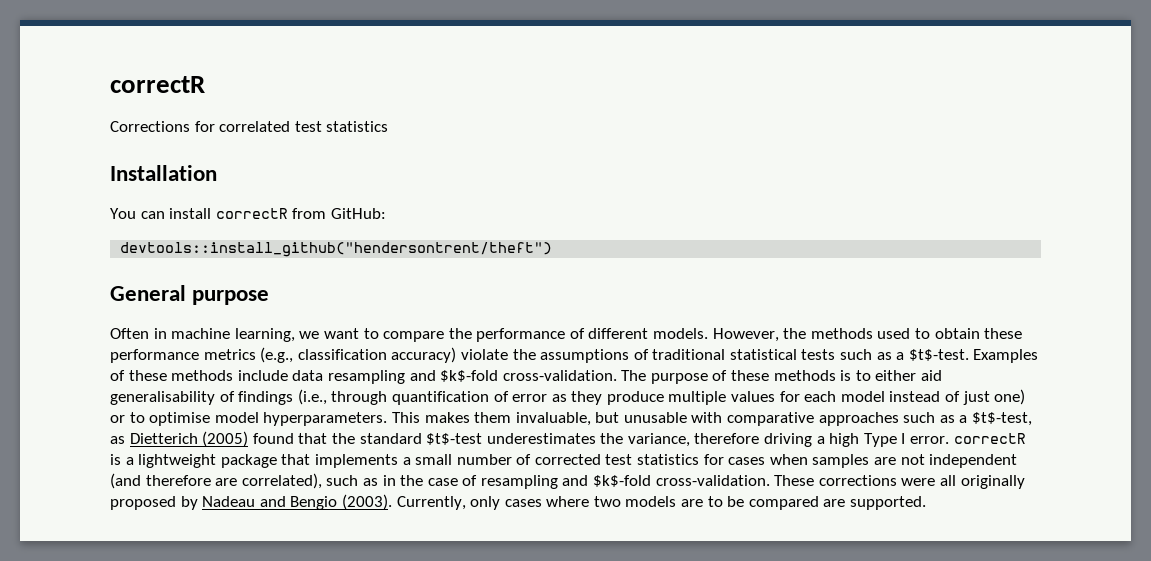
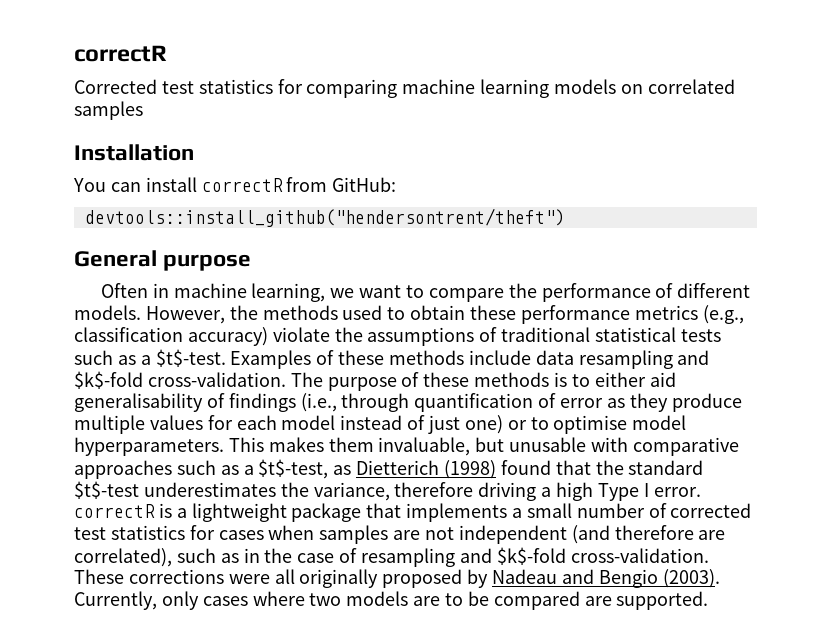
[110,121,389,132] Corrections for correlated test statistics -> [74,79,735,98] [74,101,143,120] Corrected test statistics for comparing machine learning models on correlated samples
[202,431,249,447] (2005) -> [444,460,497,479] (1998)

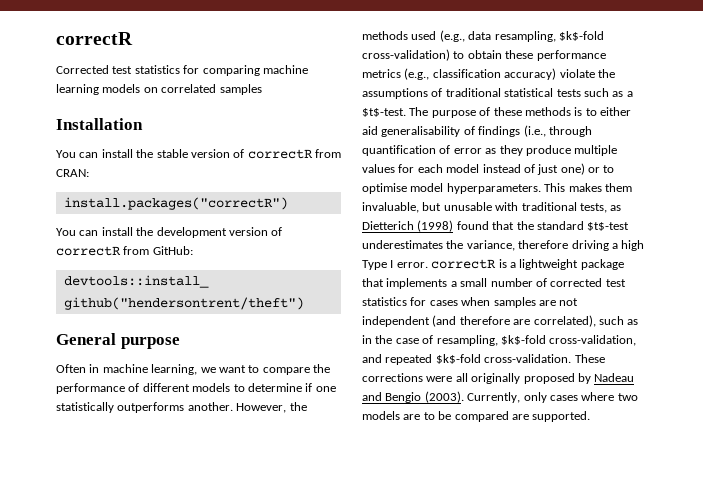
(197, 184) none -> [136,149,341,159] [56,169,89,177] [63,197,288,210] [56,227,283,238] the stable version of correctR from CRAN: // install.packages("correctR") // You can install the development version of
[74,305,383,324] models. However, the methods used -> [192,383,336,392] [56,402,307,413] [362,30,604,42] [362,49,450,61] models to determine if one statistically outperforms another. However, the methods used (e.g., data resampling, $k$-fold cross-validation)
[230,350,710,369] [74,371,286,389] Examples of these methods include data resampling and $k$-fold cross-validation. -> (406, 112) none
[632,437,739,456] [74,459,329,479] comparative approaches such as a $t$-test, -> [521,202,607,213] traditional tests,
[361,548,492,567] resampling and -> [436,335,637,346] [362,354,433,365] resampling, $k$-fold cross-validation, and repeated

